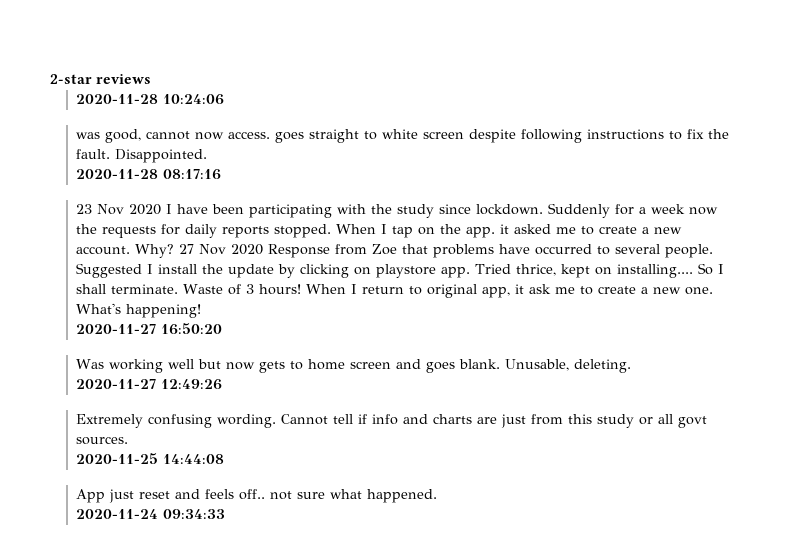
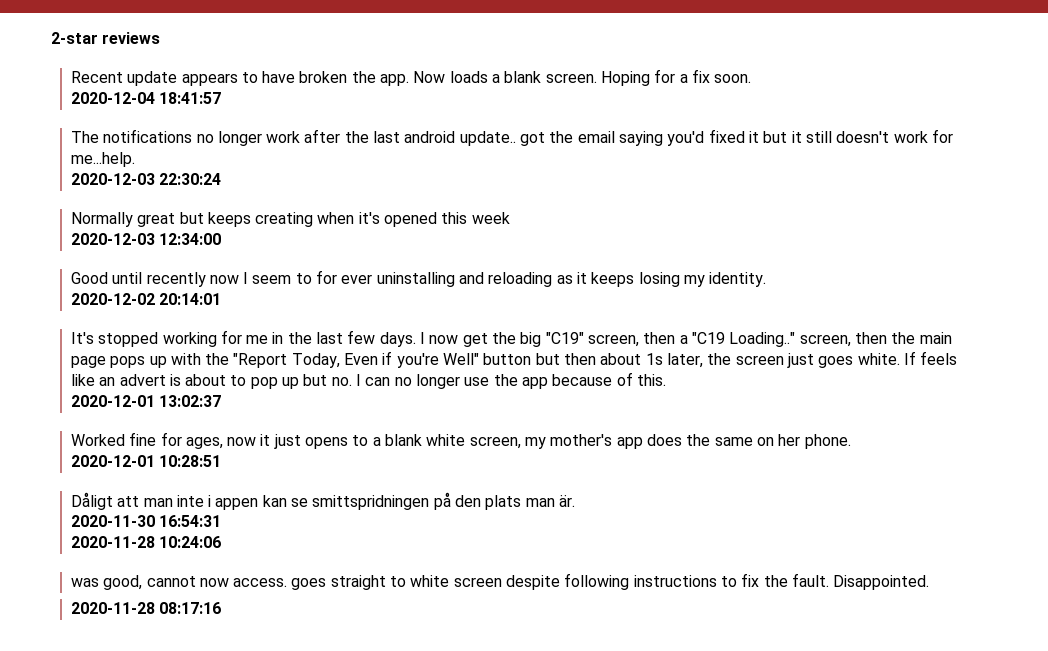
(152, 79) none -> [70,69,752,86] [70,92,222,104] [70,129,953,146] [70,152,135,167] [70,173,222,185] [70,212,510,227] [70,233,222,245] [70,270,767,287] [70,293,222,305] [70,330,952,347] [70,351,958,368] [70,372,666,389] [70,395,222,407] [70,432,851,449] [70,455,222,467] [70,492,576,510] [70,515,222,527] // Recent update appears to have broken the app. Now loads a blank screen. Hoping for a fix soon. // 2020-12-04 18:41:57 // The notifications no longer work after the last android update.. got the email saying you'd fixed it but it still doesn't work for me...help. // 2020-12-03 22:30:24 // Normally great but keeps creating when it's opened this week // 2020-12-03 12:34:00 // Good until recently now I seem to for ever uninstalling and reloading as it keeps losing my identity. // 2020-12-02 20:14:01 // It's stopped working for me in the last few days. I now get the big "C19" screen, then a "C19 Loading.." screen, then the main page pops up with the "Report Today, Even if you're Well" button but then about 1s later, the screen just goes white. If feels like an advert is about to pop up but no. I can no longer use the app because of this. // 2020-12-01 13:02:37 // Worked fine for ages, now it just opens to a blank white screen, my mother's app does the same on her phone. // 2020-12-01 10:28:51 // Dåligt att man inte i appen kan se smittspridningen på den plats man är. // 2020-11-30 16:54:31
[76,203,719,218] [76,224,683,238] [76,244,714,258] [76,263,725,278] [76,284,714,298] [76,303,202,318] [76,323,223,335] [76,359,632,373] [76,379,223,390] [76,414,708,428] [76,436,129,445] [76,453,225,464] [76,489,438,503] [76,509,226,519] // 23 Nov 2020 I have been participating with the study since lockdown. Suddenly for a week now the requests for daily reports stopped. When I tap on the app. it asked me to create a new account. Why? 27 Nov 2020 Response from Zoe that problems have occurred to several people. Suggested I install the update by clicking on playstore app. Tried thrice, kept on installing.... So I shall terminate. Waste of 3 hours! When I return to original app, it ask me to create a new one. What's happening! // 2020-11-27 16:50:20 // Was working well but now gets to home screen and goes blank. Unusable, deleting. // 2020-11-27 12:49:26 // Extremely confusing wording. Cannot tell if info and charts are just from this study or all govt sources. // 2020-11-25 14:44:08 // App just reset and feels off.. not sure what happened. // 2020-11-24 09:34:33 -> (222, 608) none

